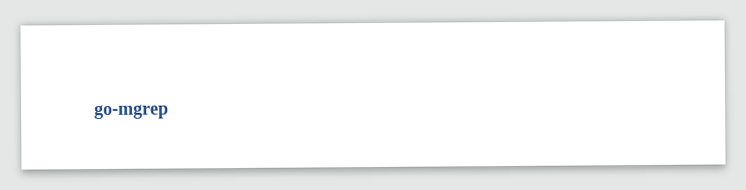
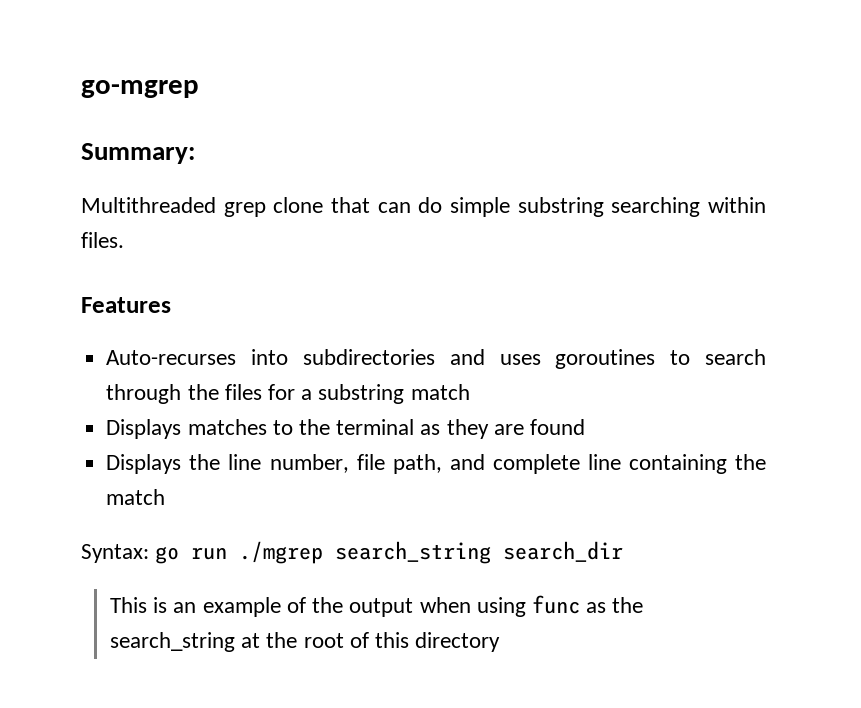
(169, 112) none -> [81,143,195,164] [81,197,766,217] [81,232,124,248] [81,297,171,313] [106,349,766,369] [106,384,470,404] [106,419,585,439] [106,454,766,474] [106,489,166,505] [81,541,624,564] [110,595,644,617] [110,632,501,652] // Summary: // Multithreaded grep clone that can do simple substring searching within files. // Features // Auto-recurses into subdirectories and uses goroutines to search through the files for a substring match // Displays matches to the terminal as they are found // Displays the line number, file path, and complete line containing the match // Syntax: go run ./mgrep search_string search_dir // This is an example of the output when using func as the search_string at the root of this directory

